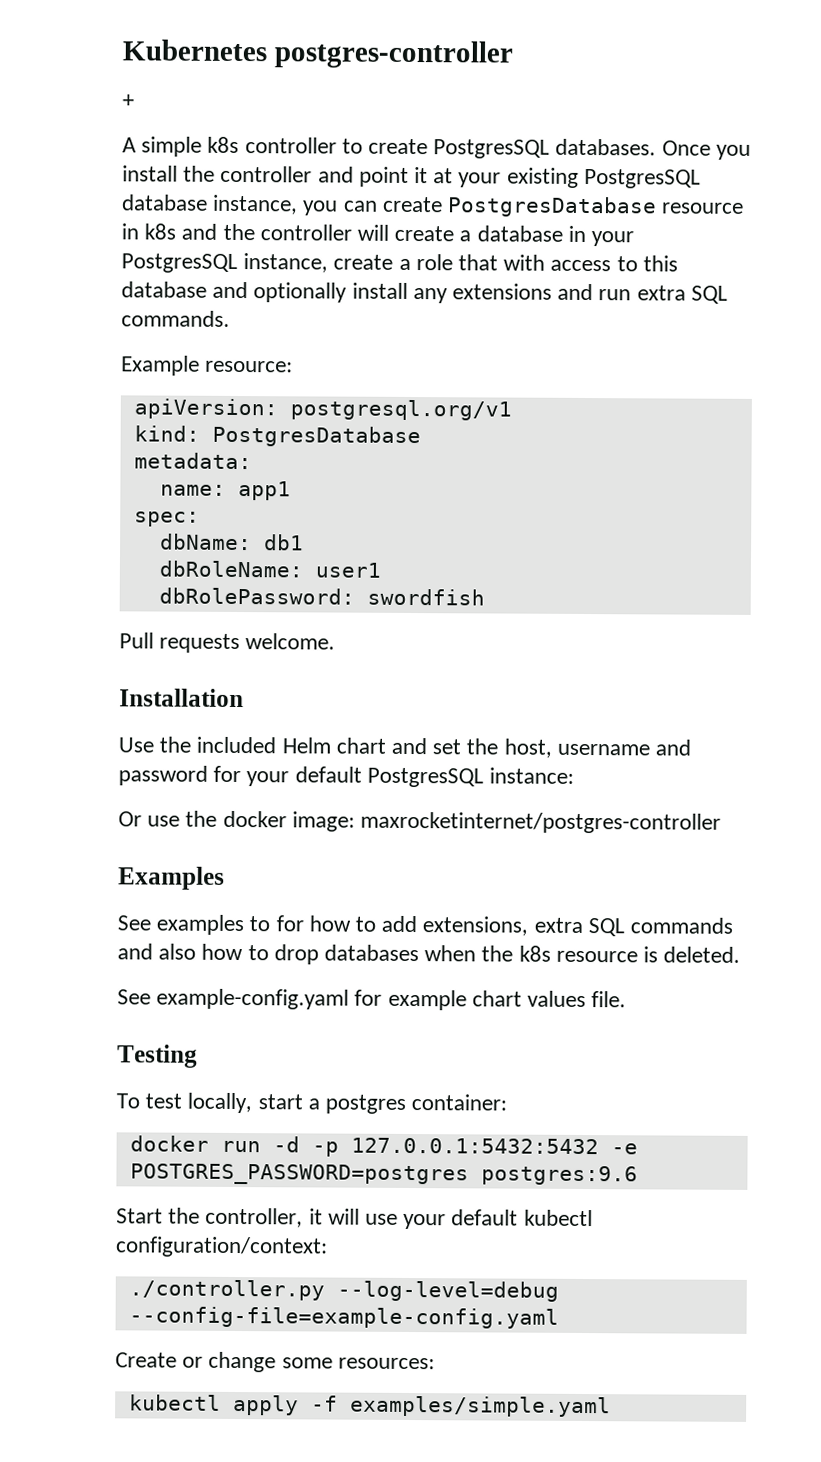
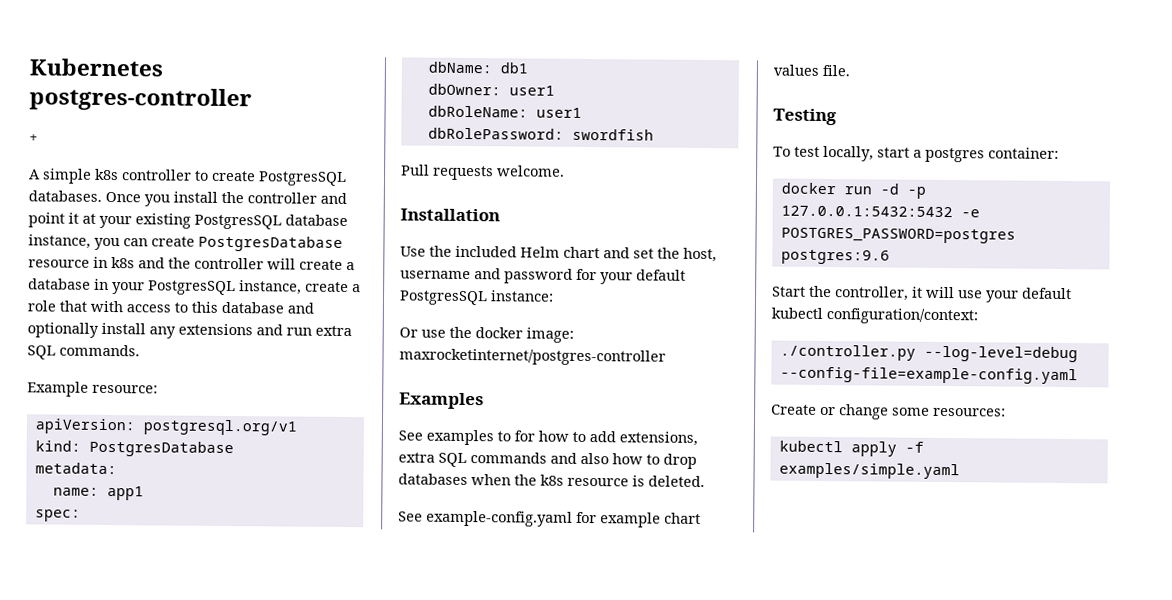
(304, 542) none -> [427,83,555,96] // dbOwner: user1

